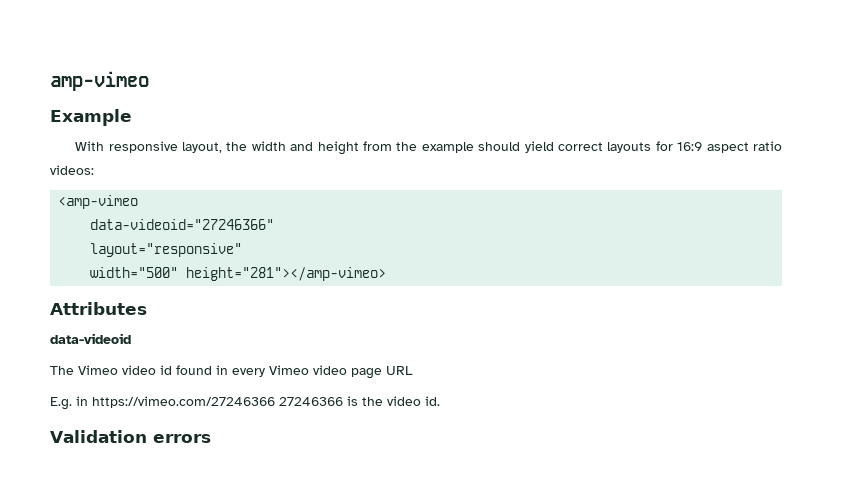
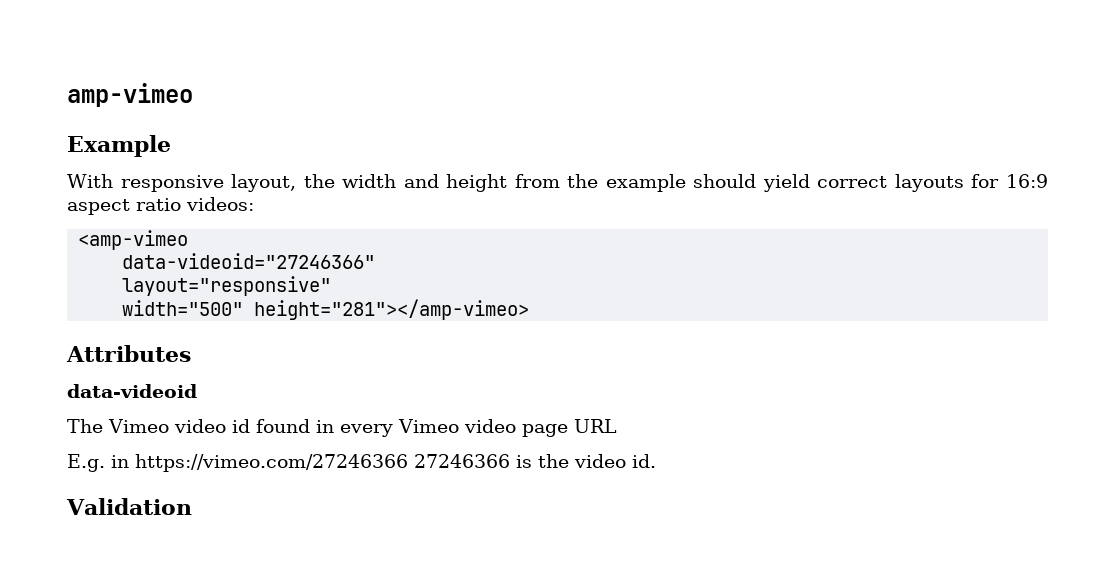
[152,434,211,443] errors -> (192, 506) none

